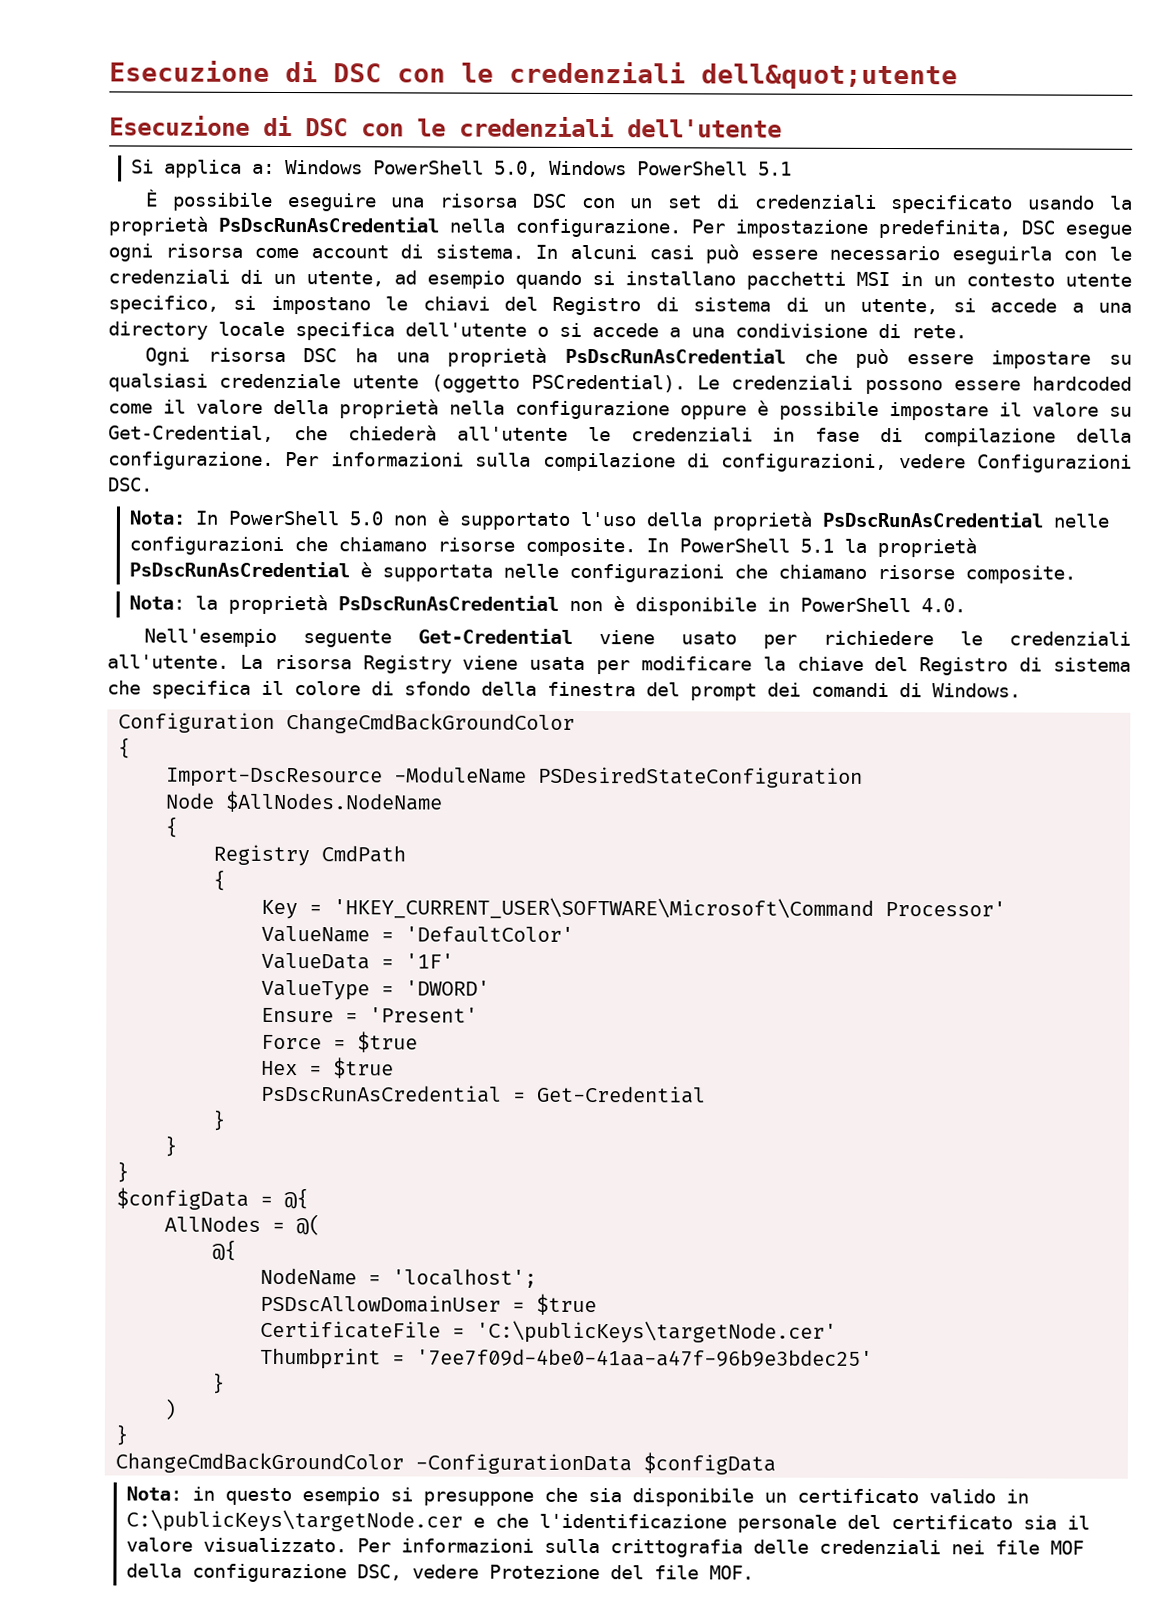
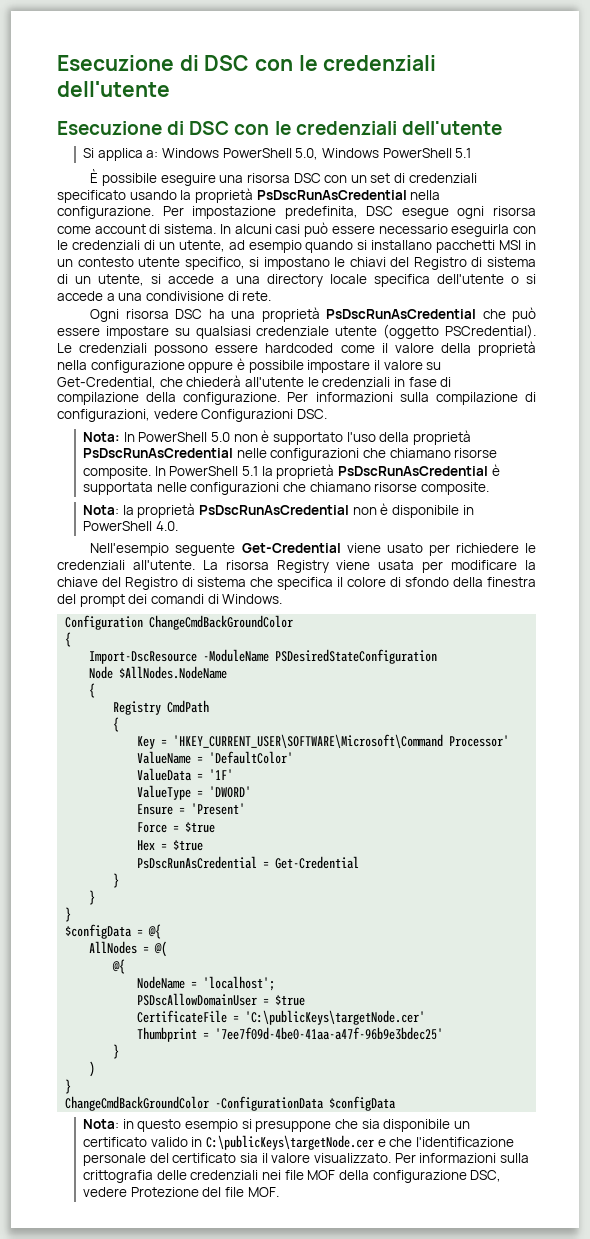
[109,60,958,90] Esecuzione di DSC con le credenziali dell&quot;utente -> [57,55,437,71] [57,81,170,97] Esecuzione di DSC con le credenziali dell'utente

